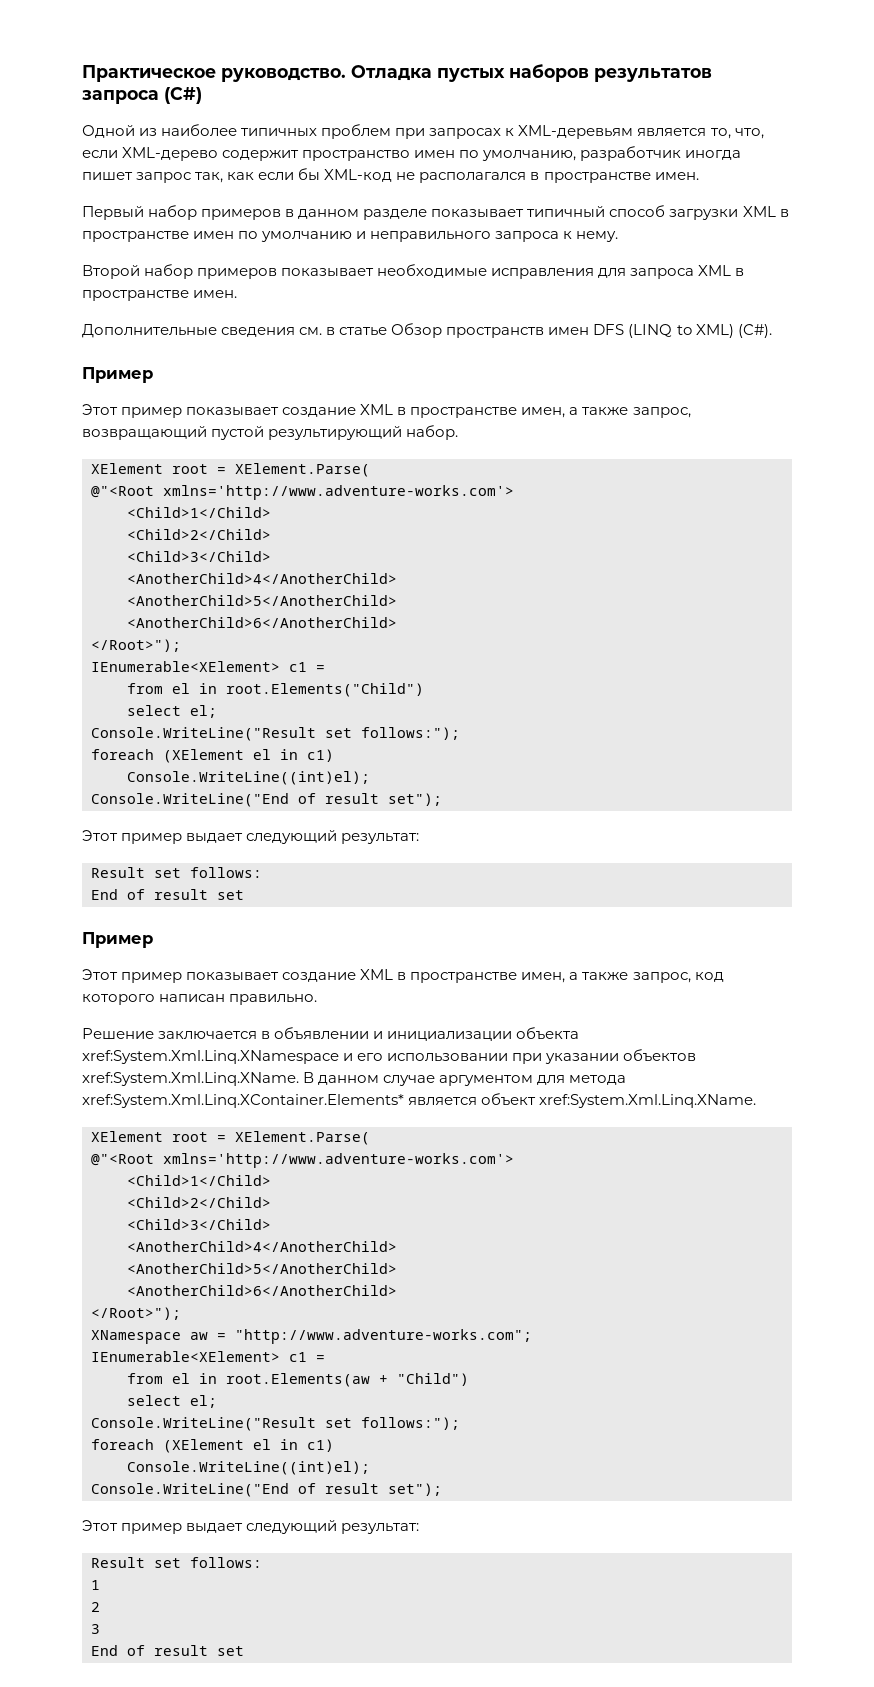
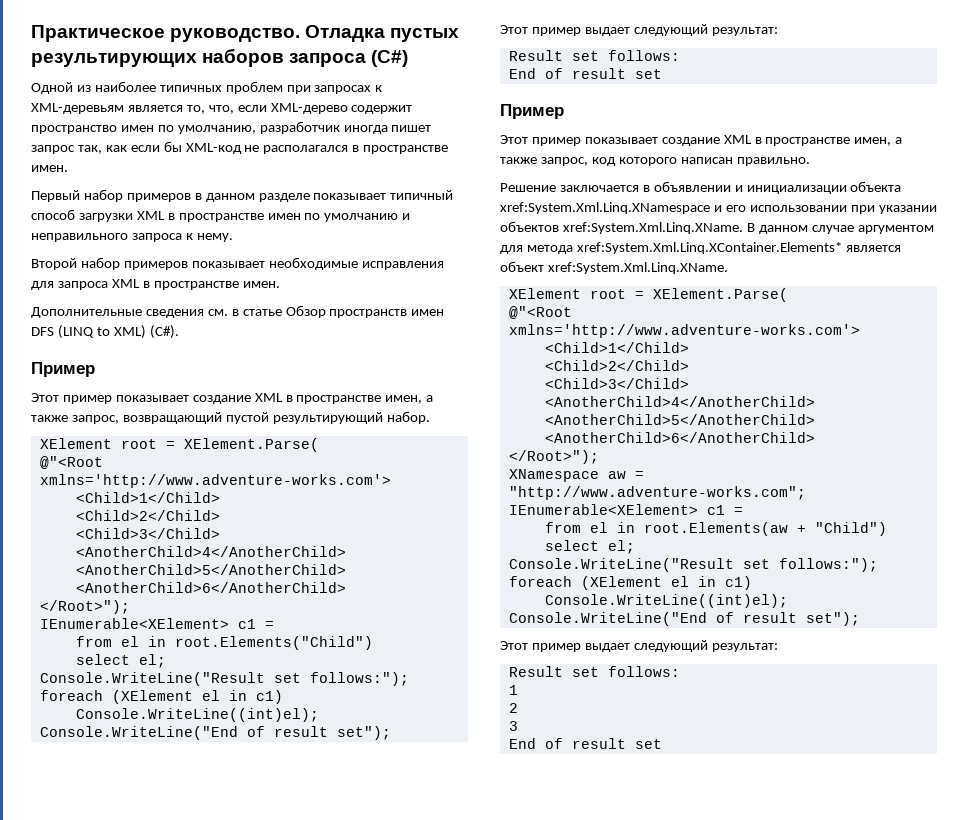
[509,64,712,82] наборов результатов -> [31,48,285,67] результирующих наборов

